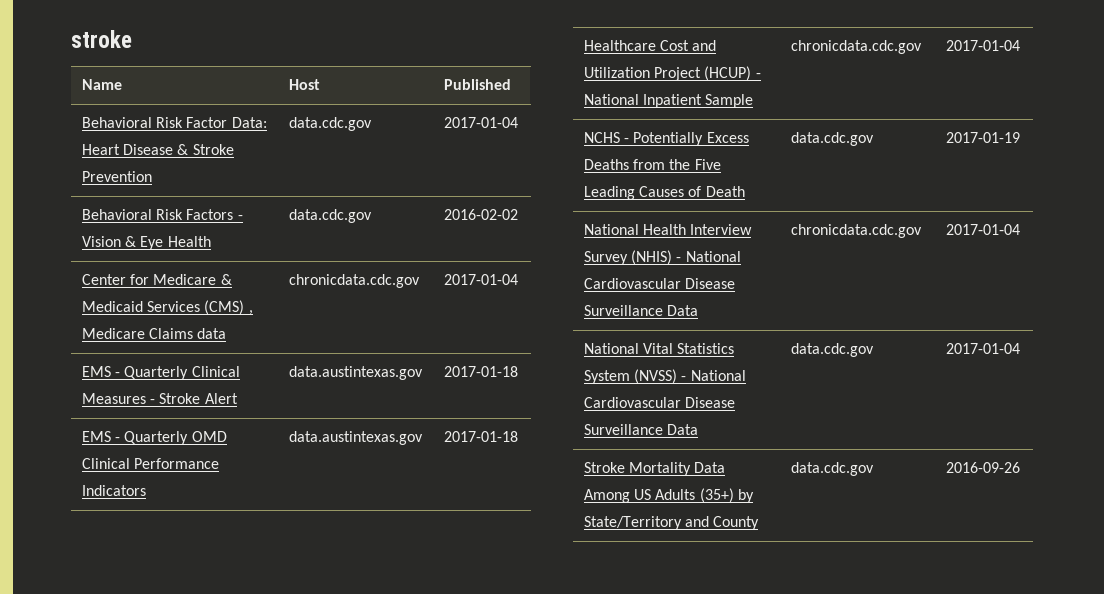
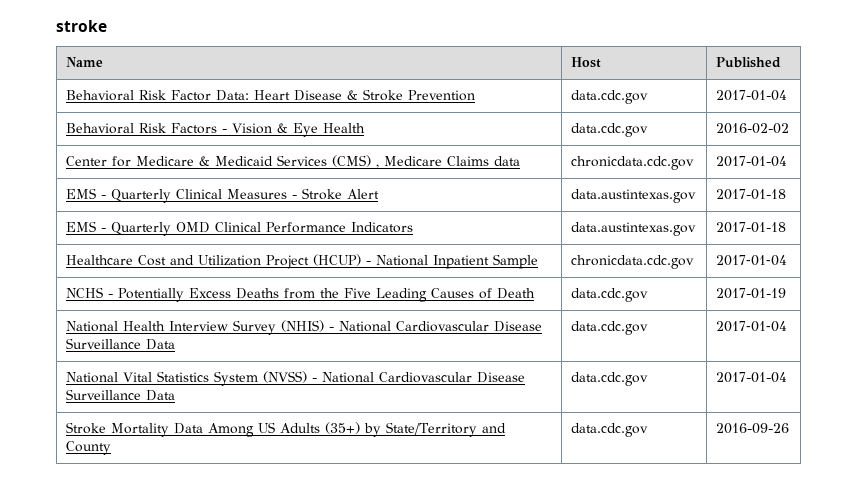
[790,224,922,238] chronicdata.cdc.gov -> [570,321,648,335] data.cdc.gov

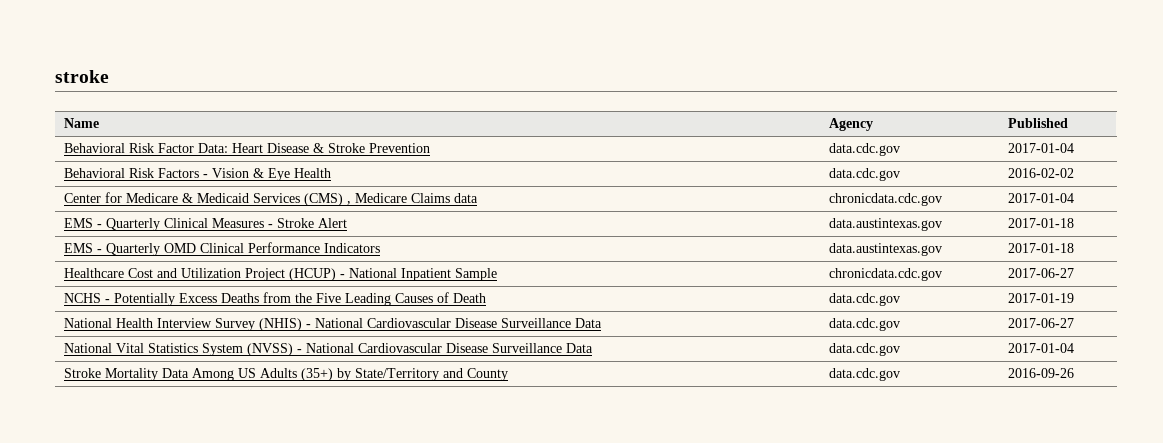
[570,57,601,68] Host -> [829,118,874,131] Agency
[715,255,787,266] 2017‑01‑04 -> [1008,268,1075,278] 2017-06-27
[715,321,787,332] 2017‑01‑04 -> [1008,318,1075,328] 2017-06-27

